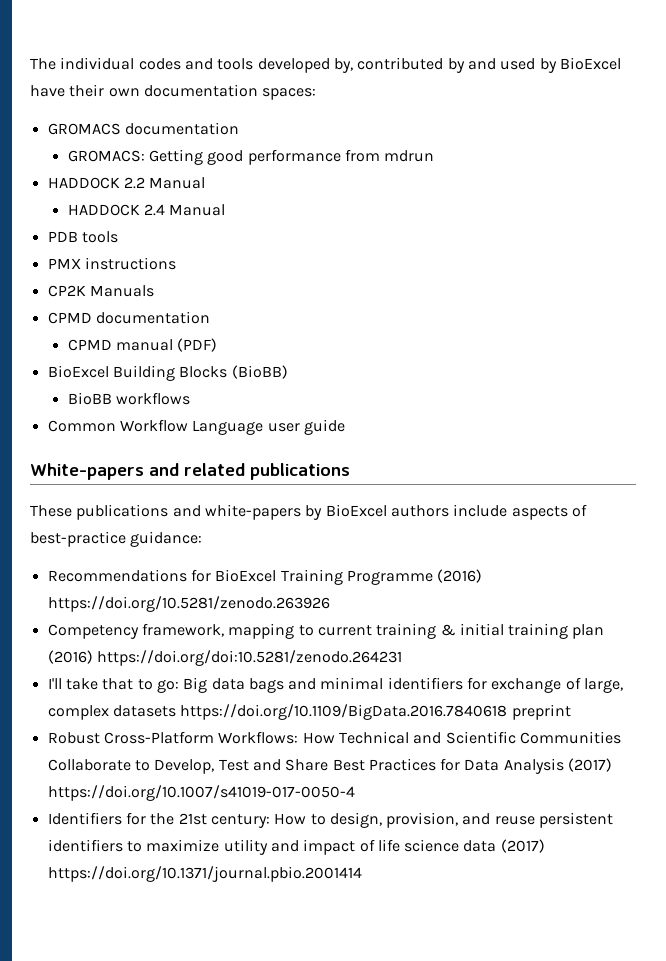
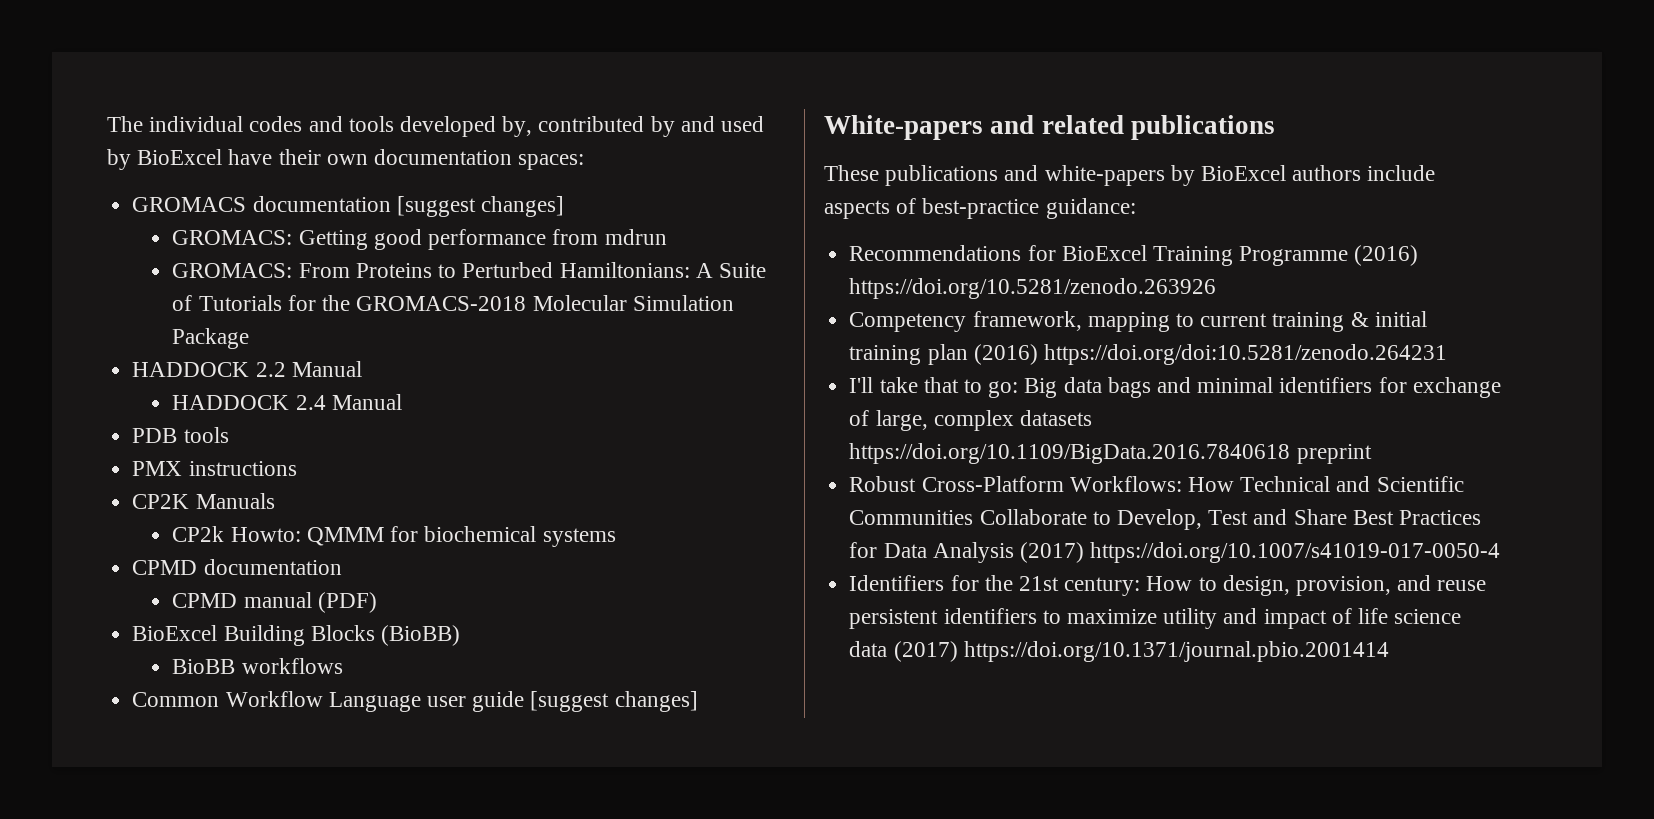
(239, 128) none -> [396,196,564,217] [suggest changes]
(435, 156) none -> [172,262,766,278] [172,295,734,311] [172,328,250,349] // GROMACS: From Proteins to Perturbed Hamiltonians: A Suite of Tutorials for the GROMACS-2018 Molecular Simulation Package
(154, 291) none -> [172,526,616,547] // CP2k Howto: QMMM for biochemical systems
(345, 427) none -> [530,691,698,712] [suggest changes]

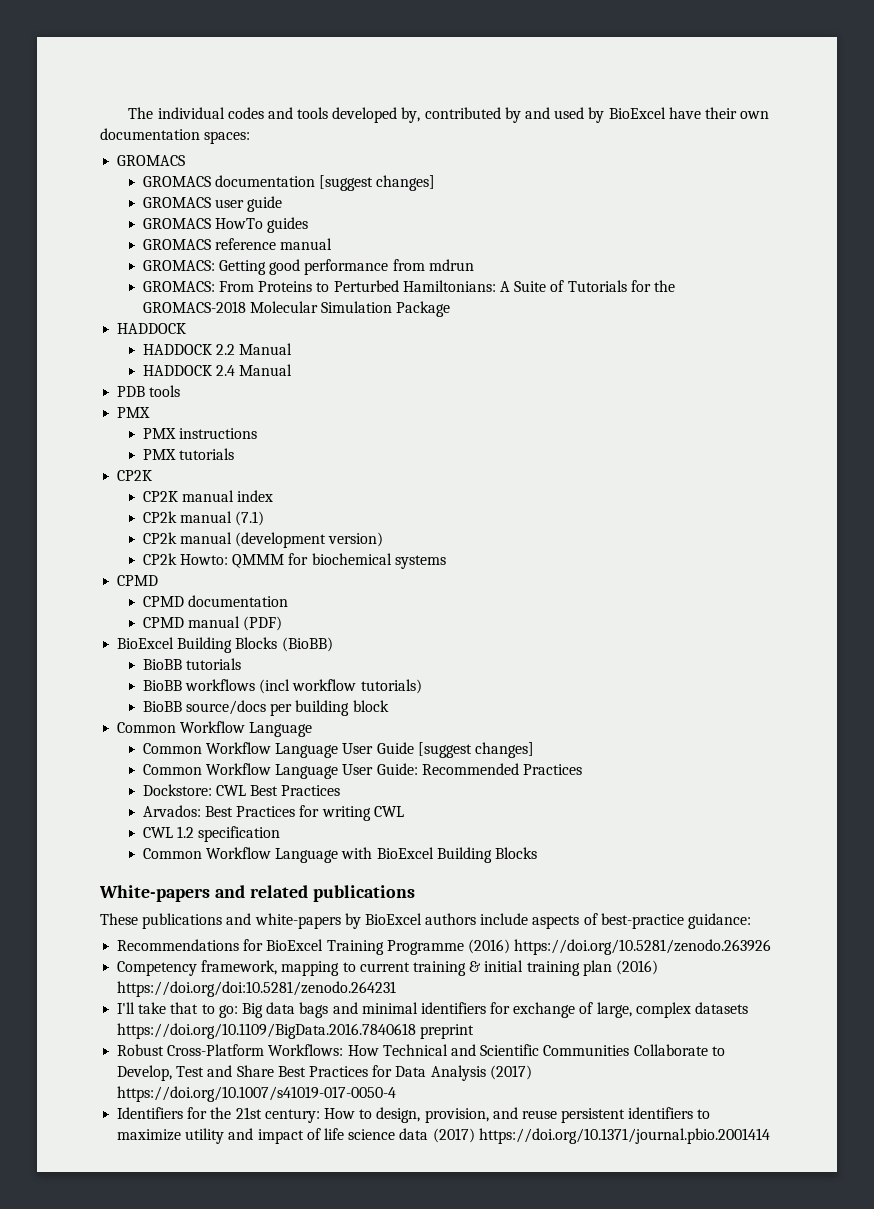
(247, 204) none -> [142,176,211,187] // GROMACS
(564, 206) none -> [142,196,283,212] [142,217,309,233] [142,238,333,250] // GROMACS user guide // GROMACS HowTo guides // GROMACS reference manual
(250, 369) none -> [142,344,212,355] // HADDOCK
(183, 468) none -> [142,428,176,439] // PMX
[132,493,275,509] // CP2K Manuals -> [142,448,235,460] [117,470,153,481] [142,490,274,502] [142,511,265,526] [142,532,384,548] // PMX tutorials // CP2K // CP2K manual index // CP2k manual (7.1) // CP2k manual (development version)
(198, 567) none -> [142,596,184,607] // CPMD
(460, 635) none -> [142,658,242,670] // BioBB tutorials
[132,691,698,712] // Common Workflow Language user guide [suggest changes] -> [259,679,422,694] [142,700,389,716] [117,721,313,737] [142,742,535,758] [142,763,583,779] [142,784,341,796] [142,805,404,821] [142,826,281,842] [142,847,538,863] (incl workflow tutorials) // BioBB source/docs per building block // Common Workflow Language // Common Workflow Language User Guide [suggest changes] // Common Workflow Language User Guide: Recommended Practices // Dockstore: CWL Best Practices // Arvados: Best Practices for writing CWL // CWL 1.2 specification // Common Workflow Language with BioExcel Building Blocks

